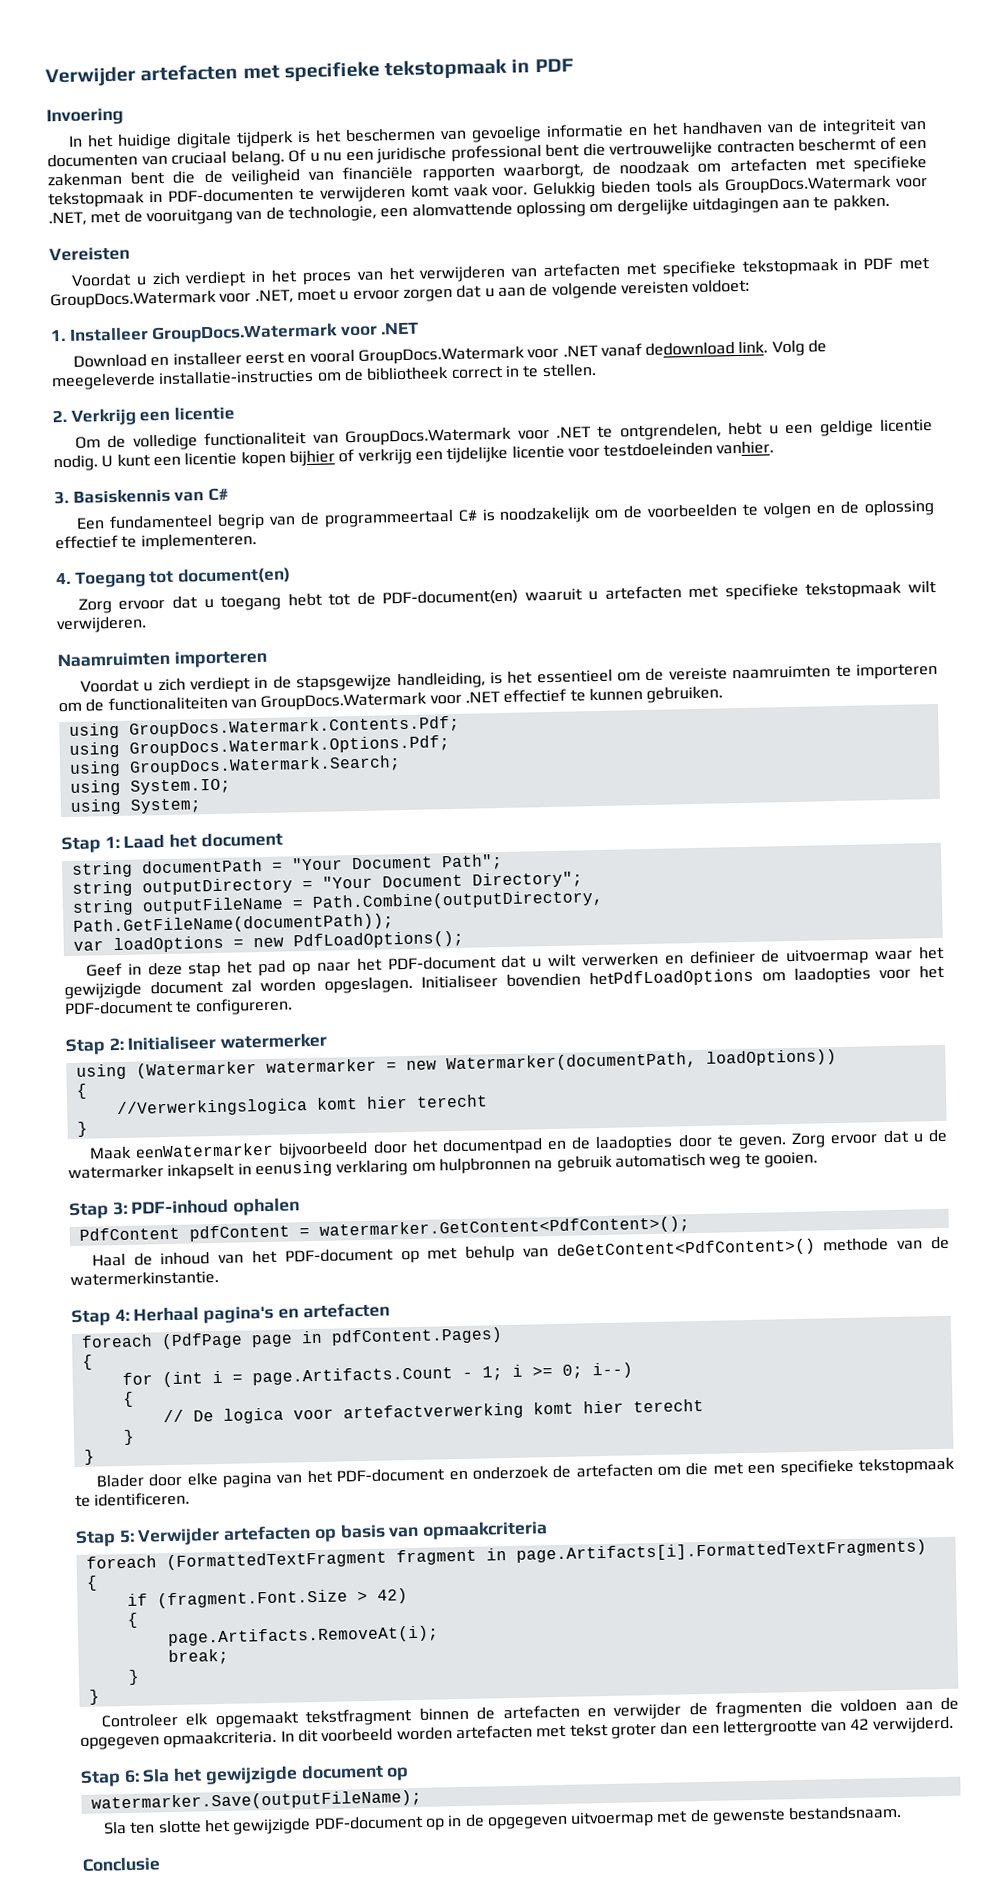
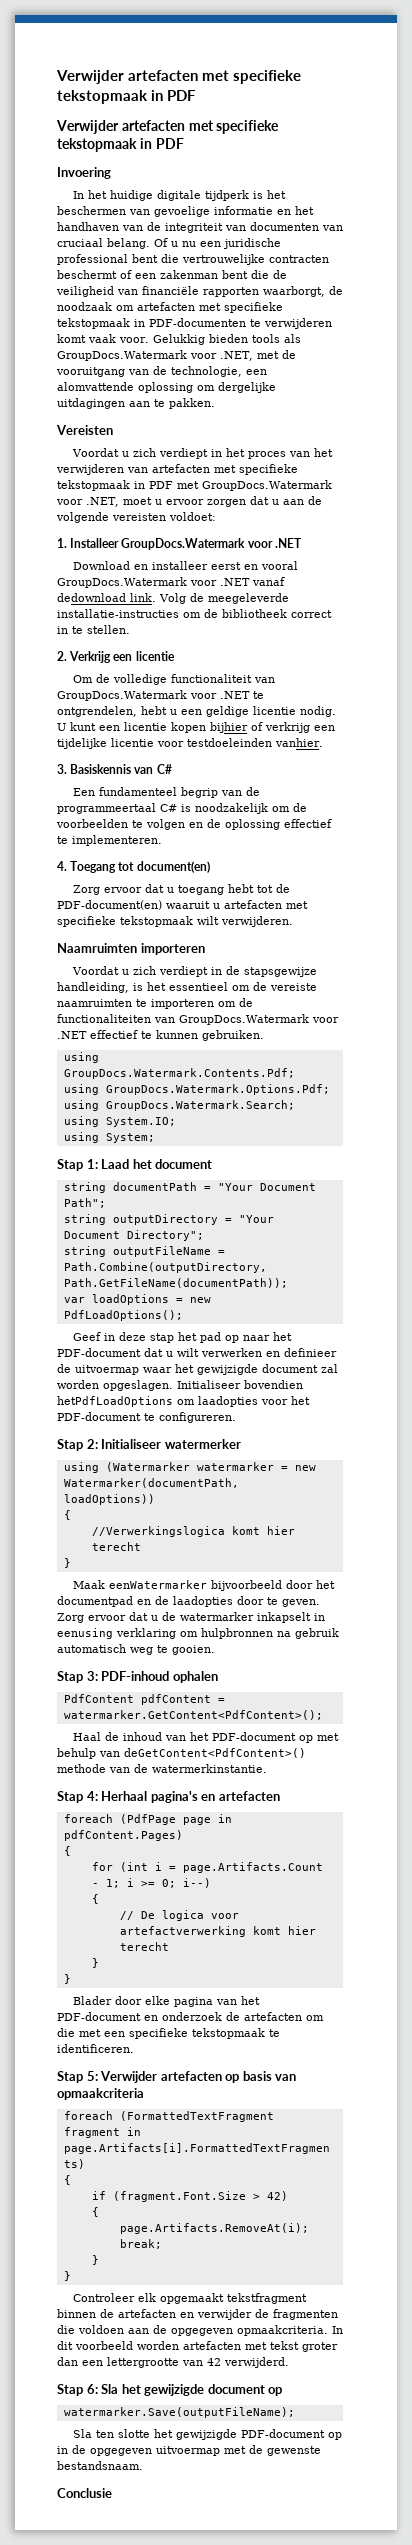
[45,58,574,88] Verwijder artefacten met specifieke tekstopmaak in PDF -> [56,70,302,84] [57,90,197,104] [56,120,280,134] [57,138,184,152] Verwijder artefacten met specifieke tekstopmaak in PDF // Verwijder artefacten met specifieke tekstopmaak in PDF

